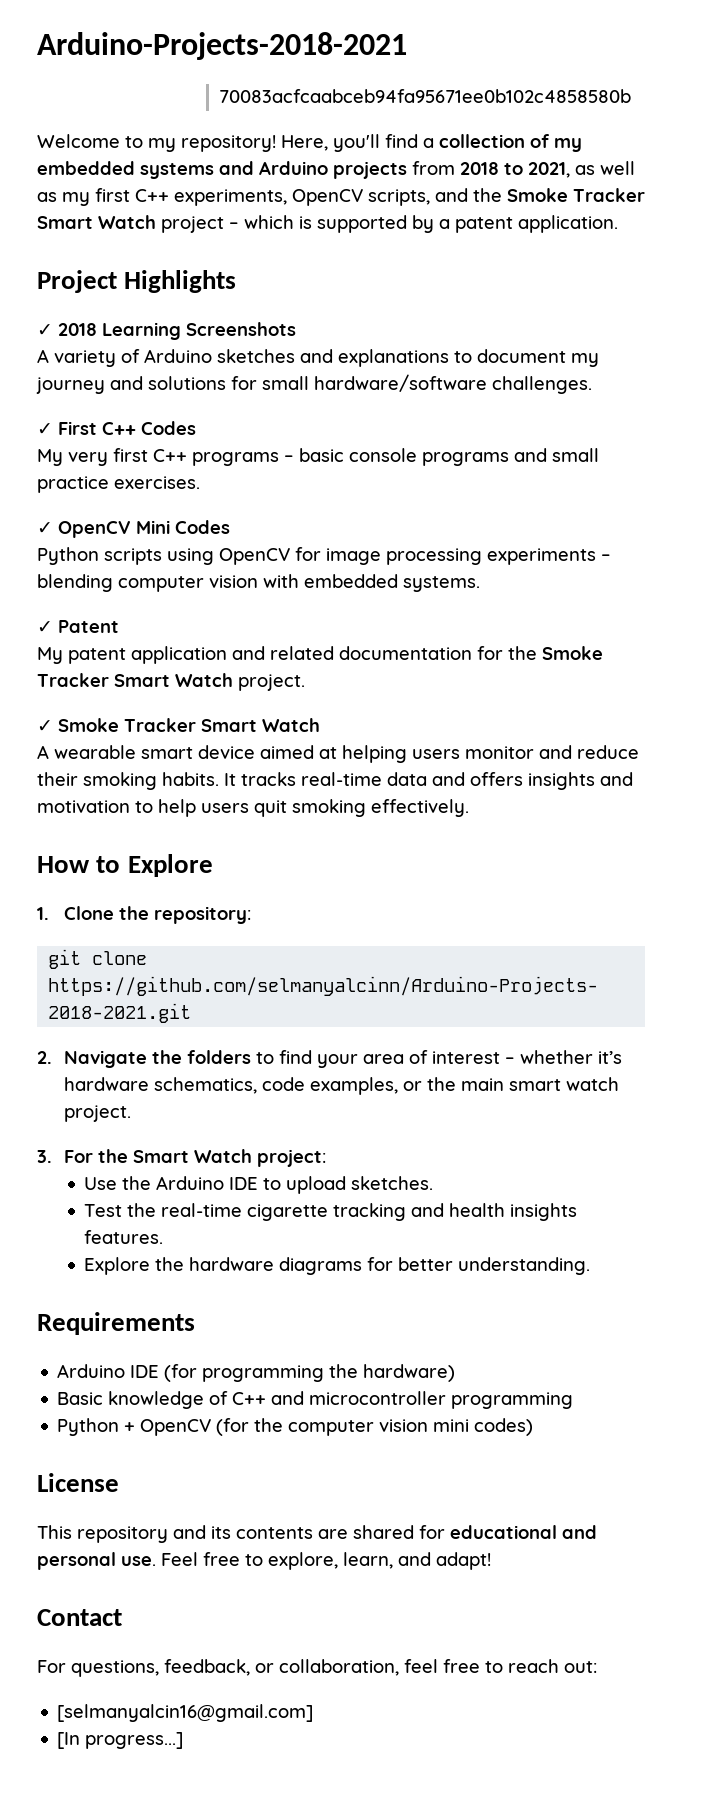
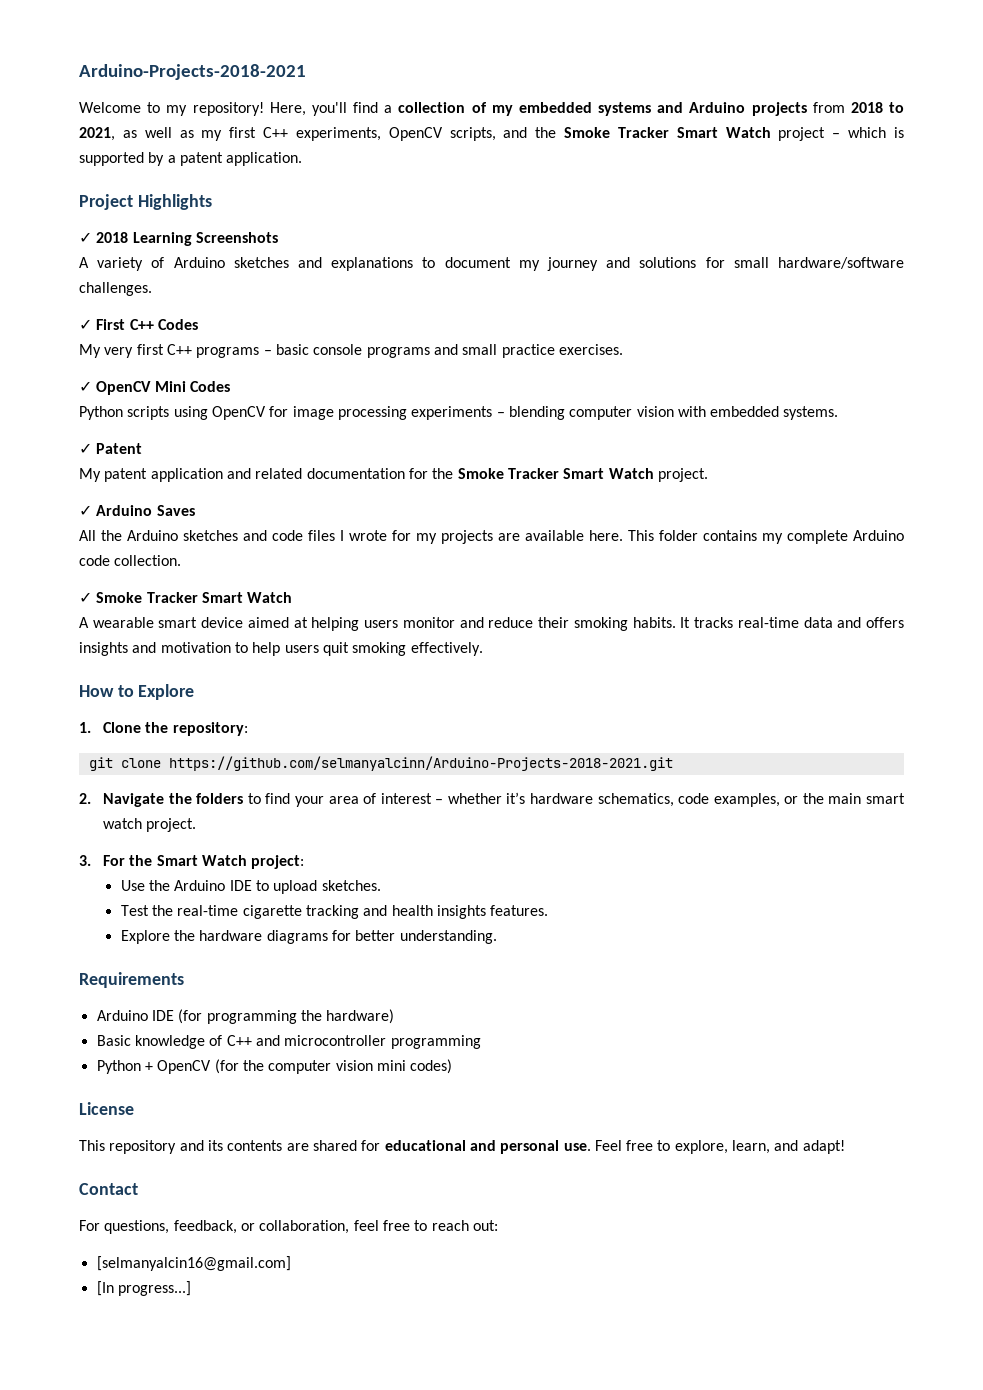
[219,89,632,103] // 70083acfcaabceb94fa95671ee0b102c4858580b -> (306, 72) none
(305, 682) none -> [79,505,195,516] [79,530,904,544] [79,555,182,566] // ✓ Arduino Saves // All the Arduino sketches and code files I wrote for my projects are available here. This folder contains my complete Arduino code collection.

